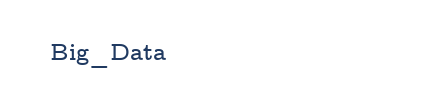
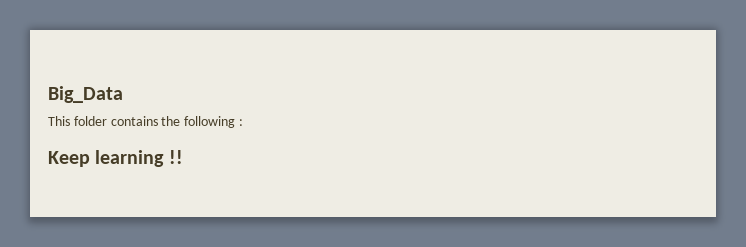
(166, 56) none -> [48,116,243,128] [48,150,183,167] // This folder contains the following : // Keep learning !!

